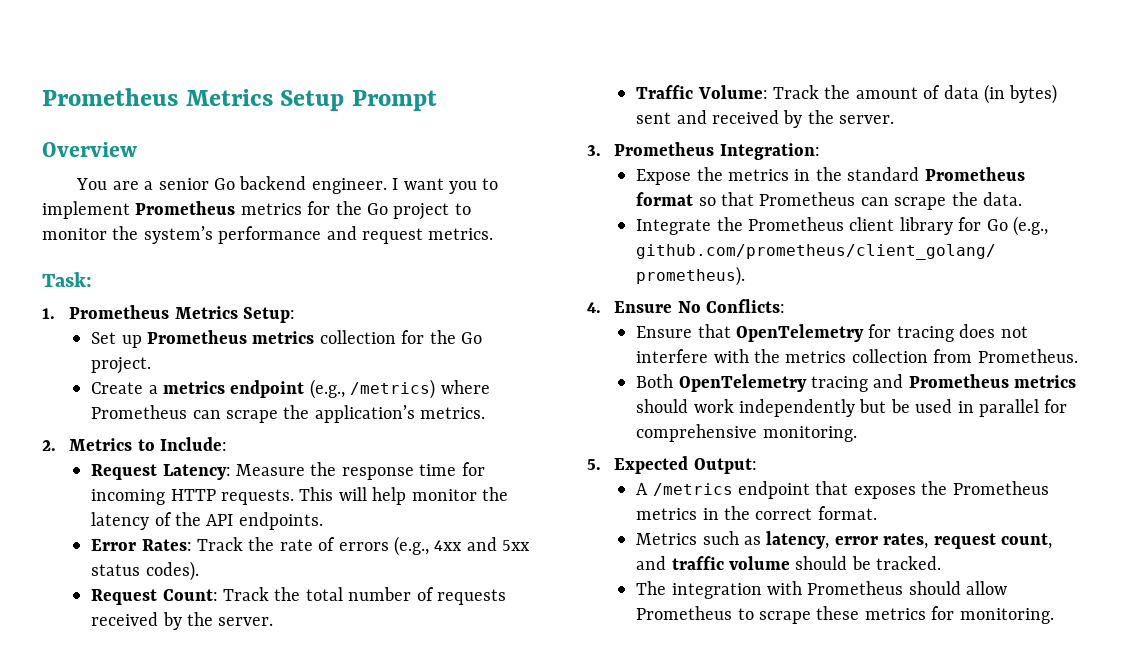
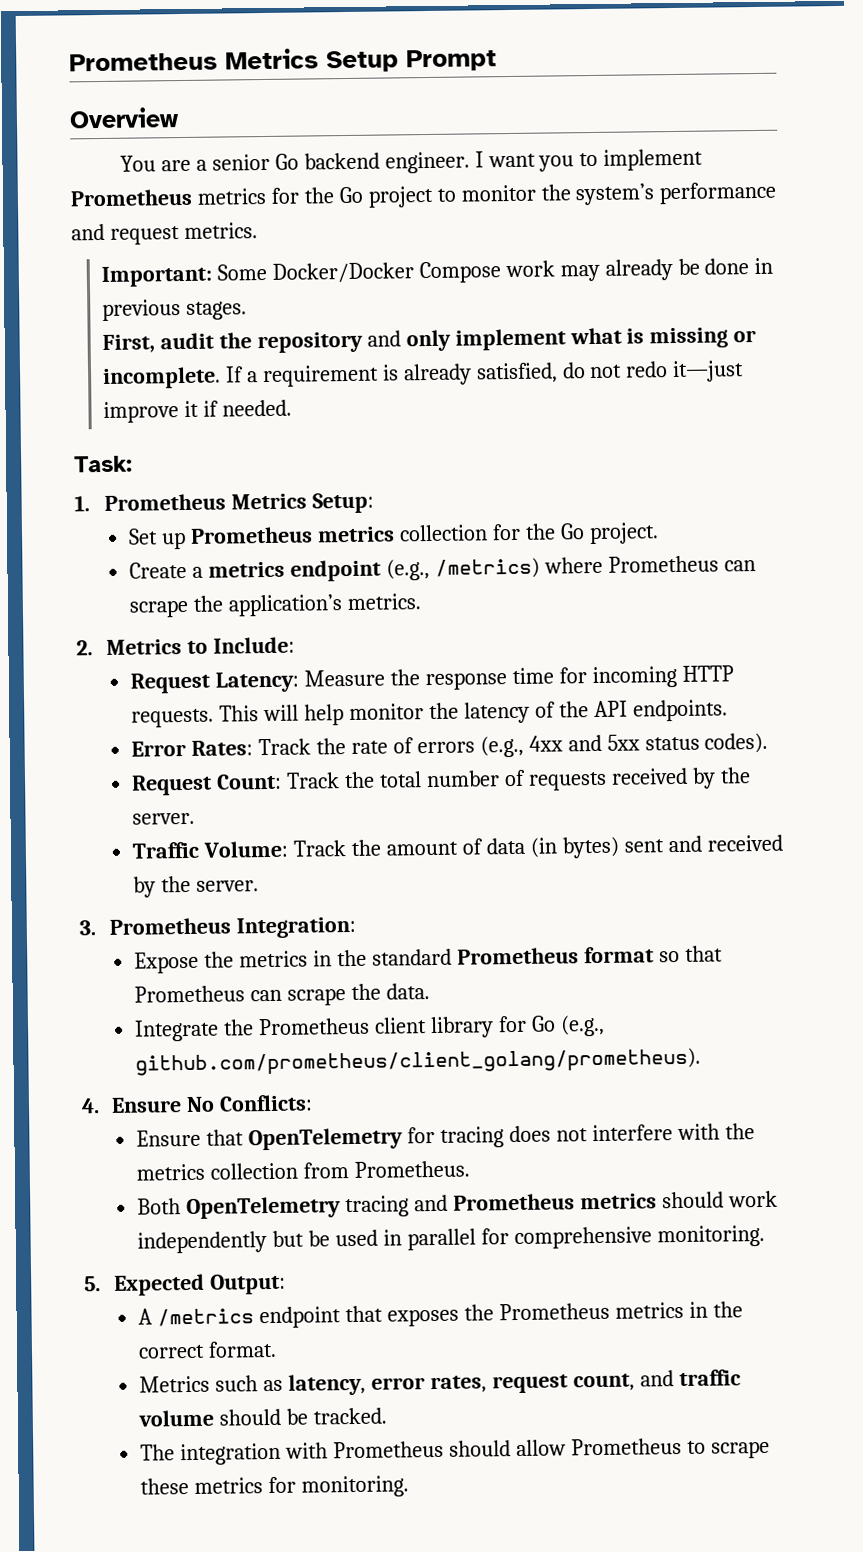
(494, 234) none -> [100,257,774,288] [101,299,247,321] [101,327,757,354] [101,360,745,389] [102,399,292,423] // Important: Some Docker/Docker Compose work may already be done in previous stages. // First, audit the repository and only implement what is missing or incomplete. If a requirement is already satisfied, do not redo it—just improve it if needed.

